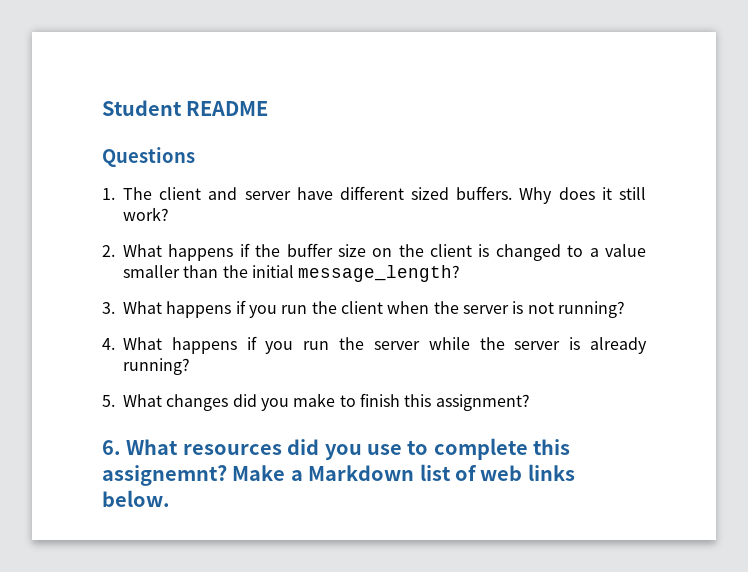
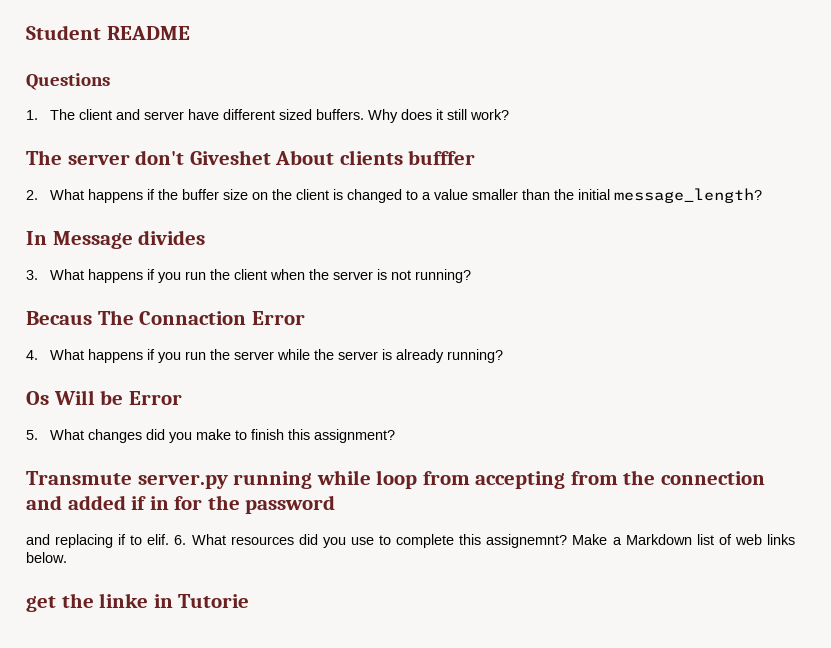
(169, 214) none -> [26,150,476,165] // The server don't Giveshet About clients bufffer
(461, 273) none -> [26,230,206,249] // In Message divides
(625, 309) none -> [26,310,305,325] // Becaus The Connaction Error
(190, 366) none -> [26,390,182,405] // Os Will be Error
(530, 402) none -> [26,470,765,489] [26,495,336,514] [26,534,170,548] Transmute server.py running while loop from accepting from the connection and added if in for the password // and replacing if to elif.
(170, 498) none -> [26,593,250,612] // get the linke in Tutorie

